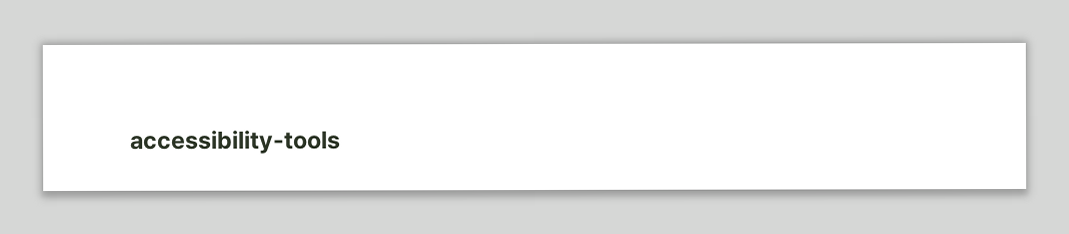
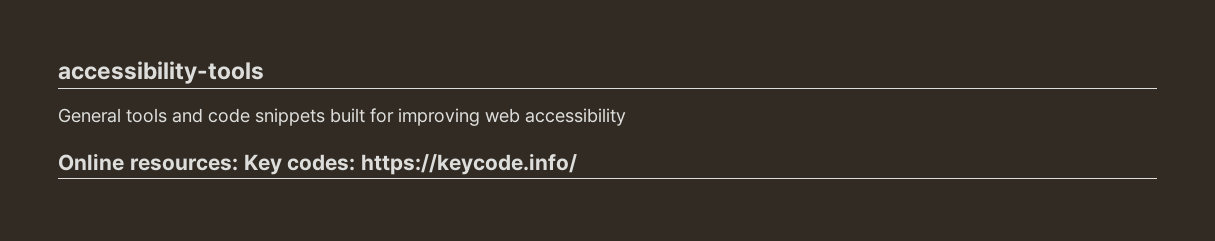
(341, 142) none -> [58,108,626,126] [58,153,578,175] // General tools and code snippets built for improving web accessibility // Online resources: Key codes: https://keycode.info/

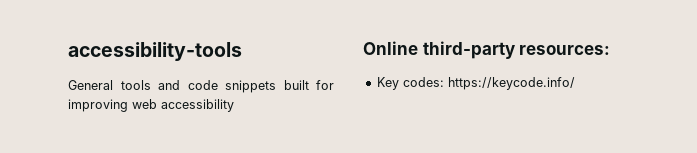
(124, 162) none -> [422,41,515,59] third-party
(238, 164) none -> (611, 50) //

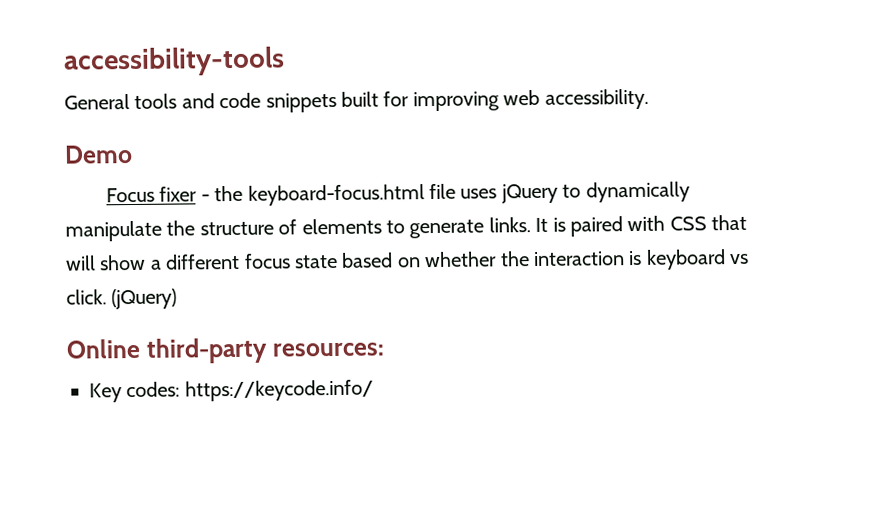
[161,99,234,112] accessibility -> [544,88,649,110] [64,145,133,164] [105,181,690,206] [65,214,748,242] [65,249,750,271] [66,288,178,310] accessibility. // Demo // Focus fixer - the keyboard-focus.html file uses jQuery to dynamically manipulate the structure of elements to generate links. It is paired with CSS that will show a different focus state based on whether the interaction is keyboard vs click. (jQuery)

